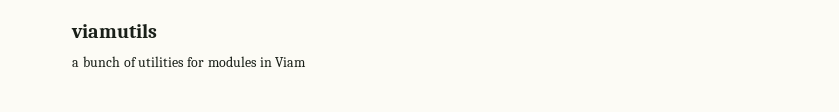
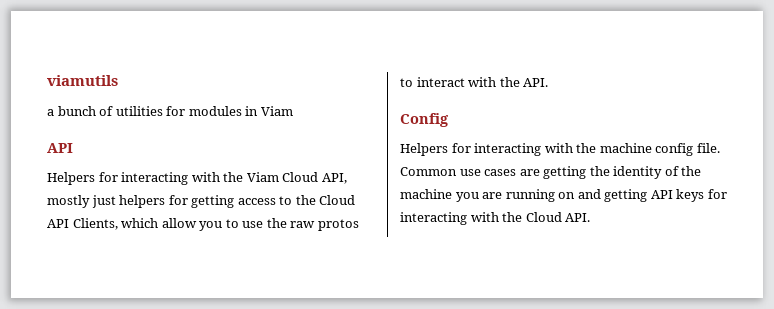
(307, 62) none -> [47,143,73,153] [47,172,347,185] [47,195,356,208] [47,218,359,231] [400,77,549,87] [400,113,449,127] [400,143,720,156] [400,166,702,179] [400,189,727,202] [400,212,591,225] // API // Helpers for interacting with the Viam Cloud API, mostly just helpers for getting access to the Cloud API Clients, which allow you to use the raw protos to interact with the API. // Config // Helpers for interacting with the machine config file. Common use cases are getting the identity of the machine you are running on and getting API keys for interacting with the Cloud API.

